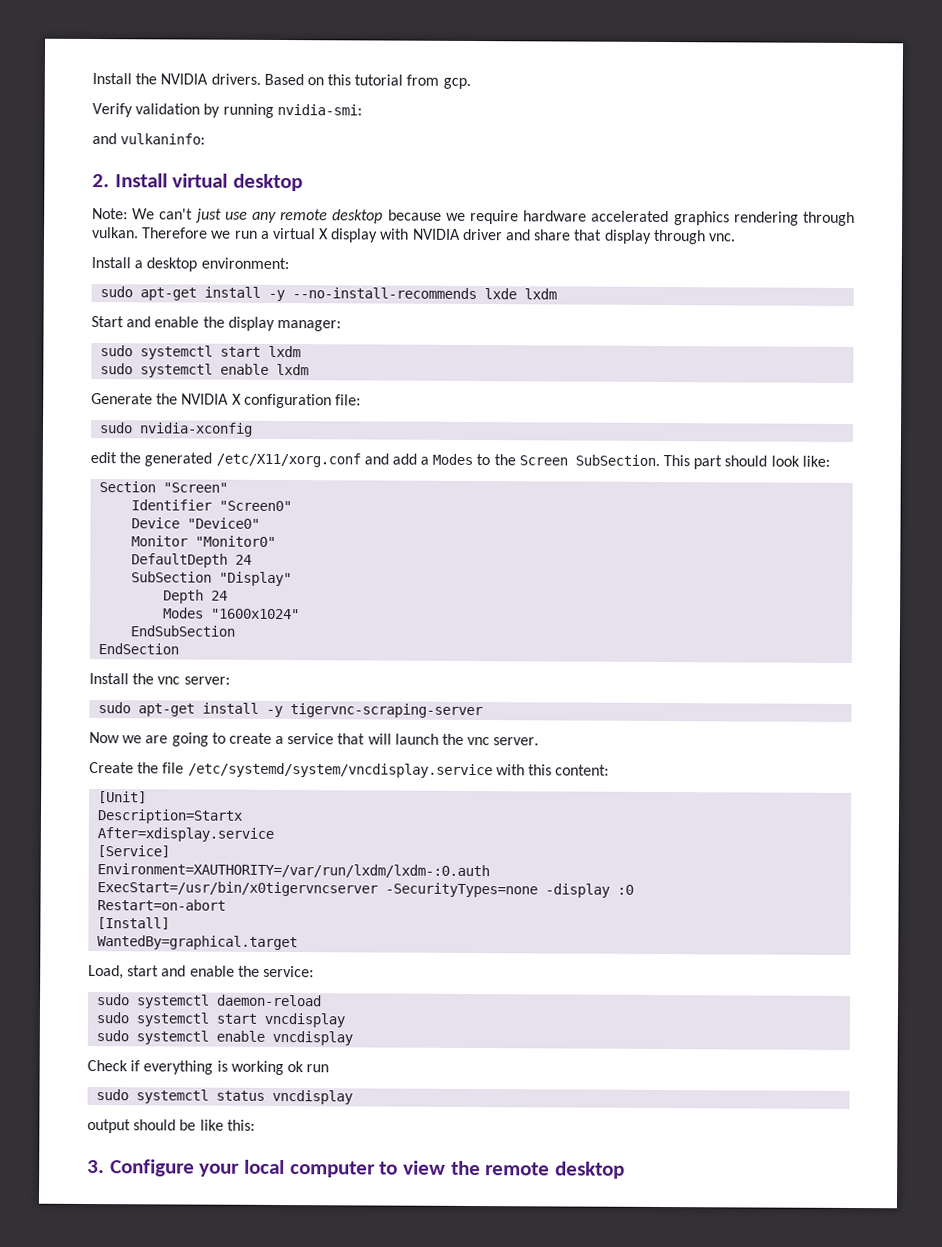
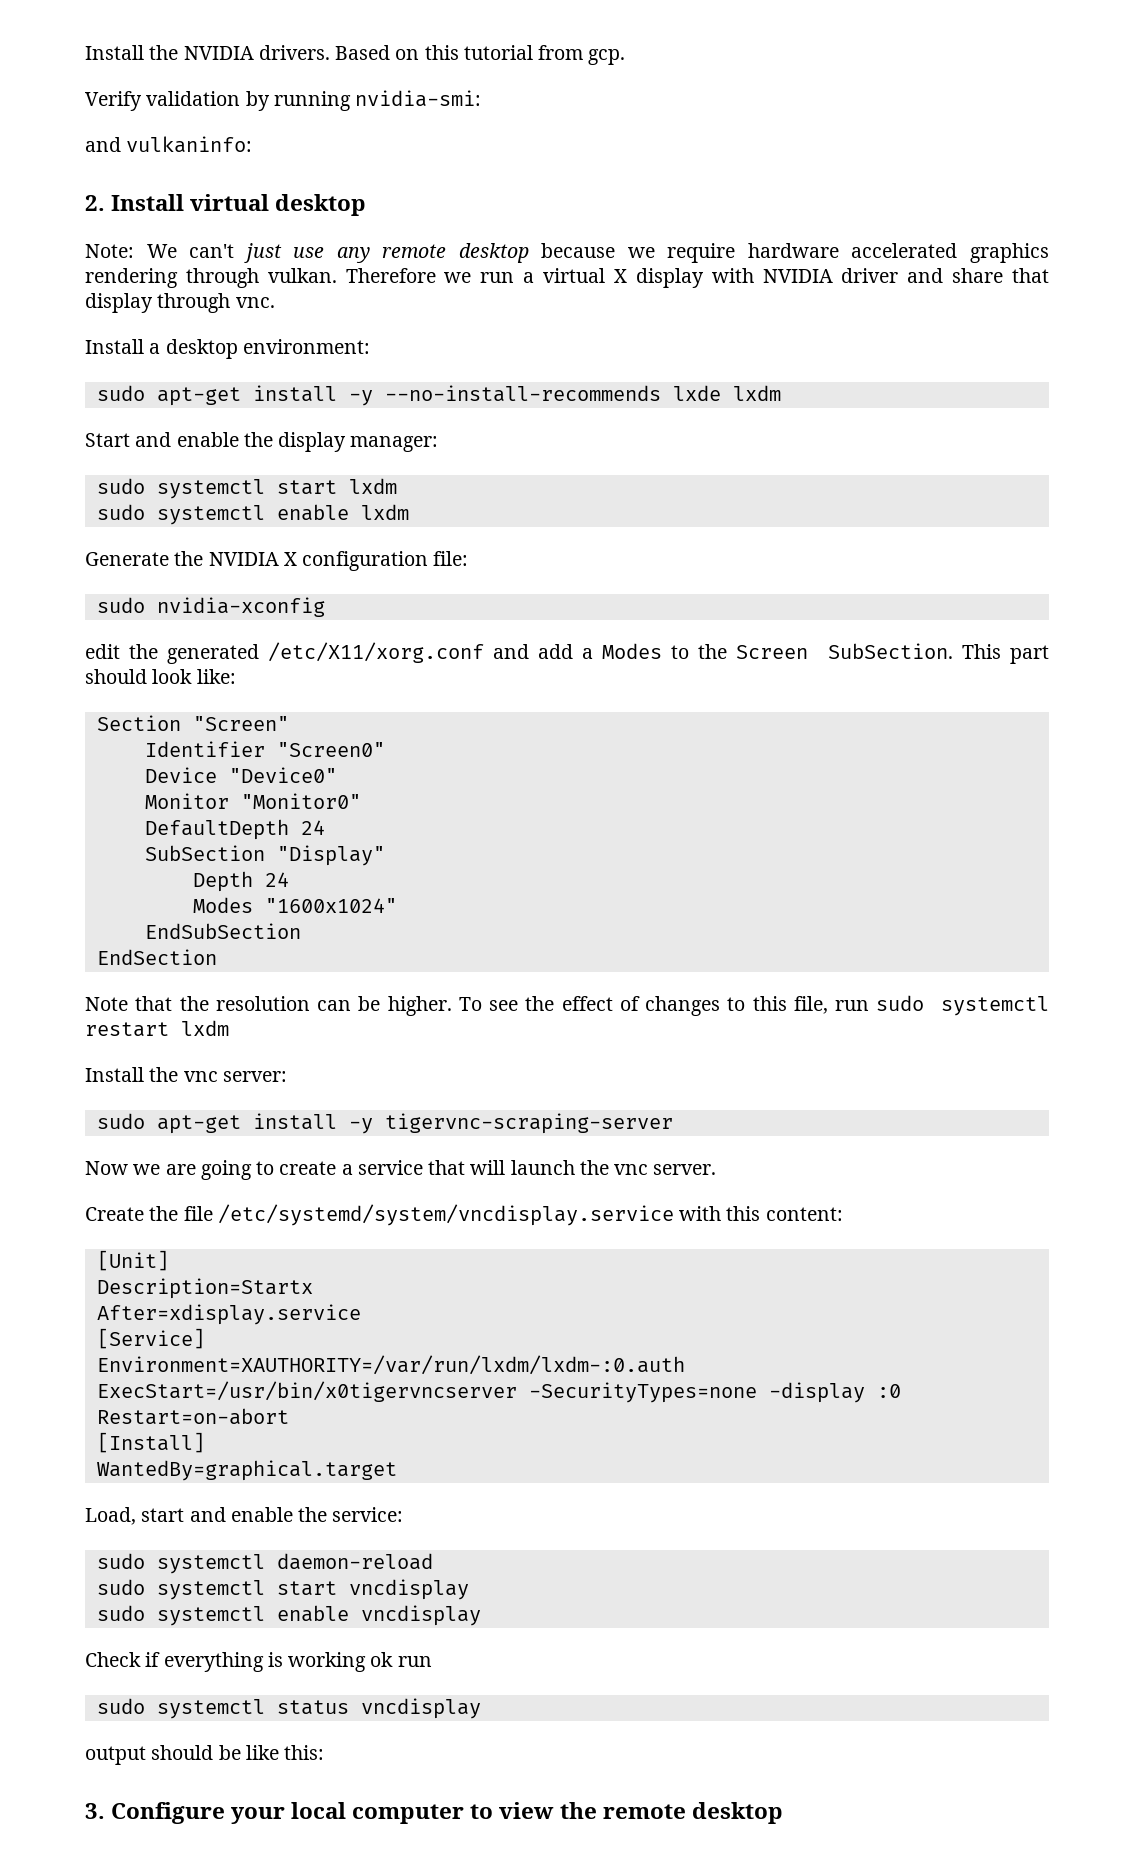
(180, 649) none -> [85,995,1050,1016] [85,1020,229,1037] // Note that the resolution can be higher. To see the effect of changes to this file, run sudo systemctl restart lxdm

